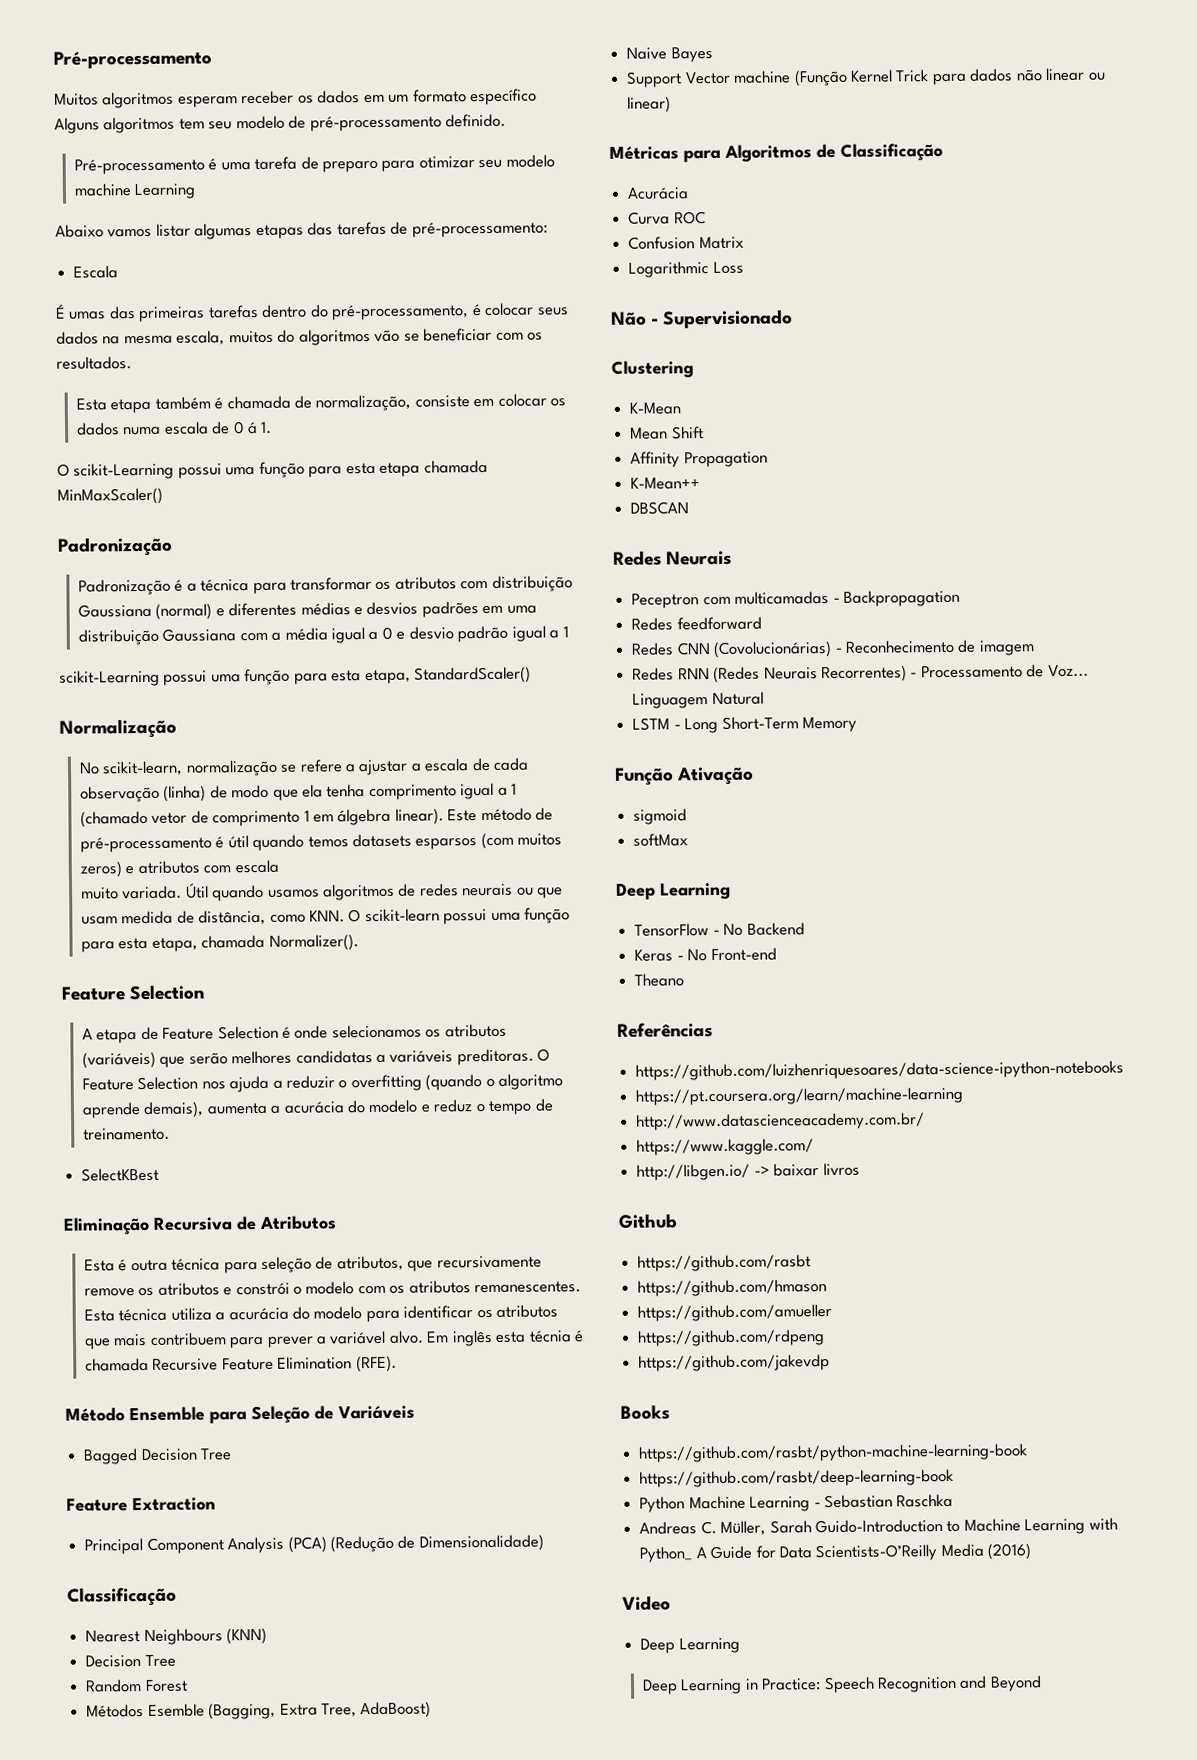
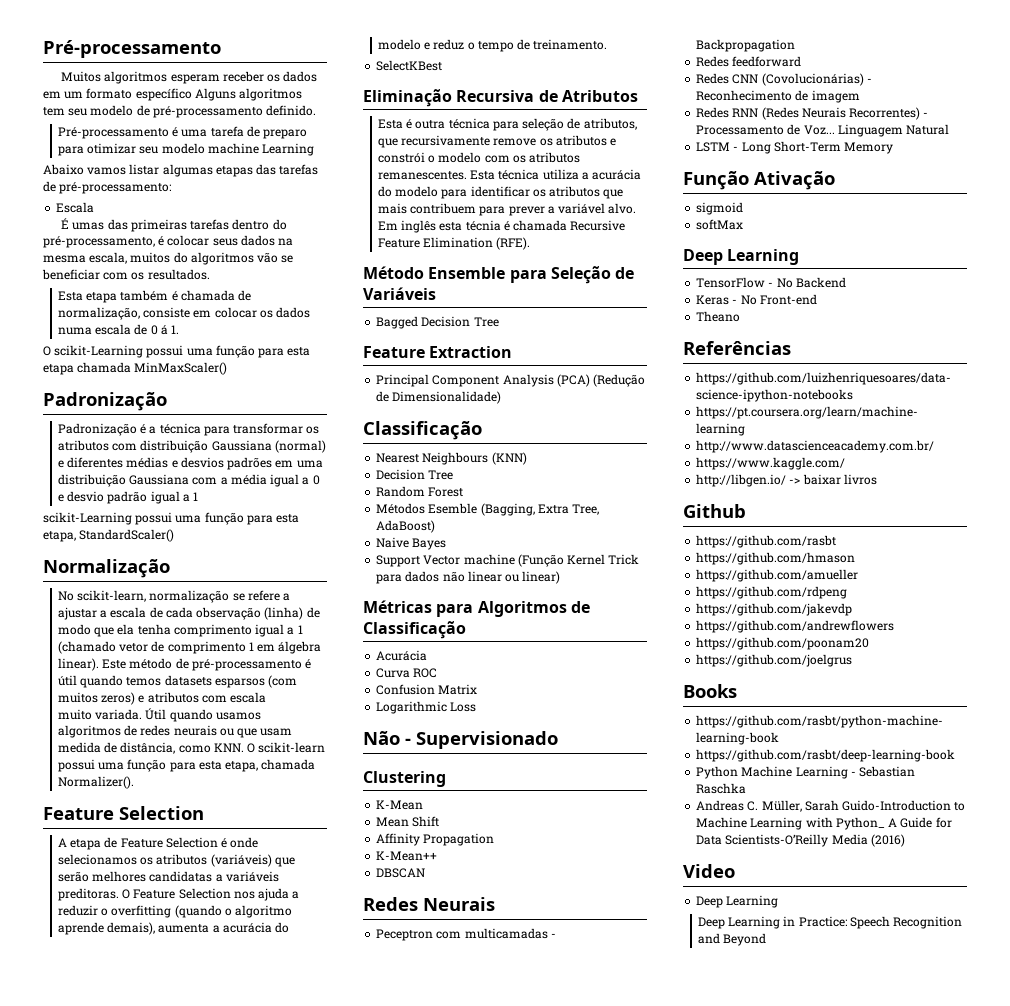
(831, 1362) none -> [696,620,895,633] [696,637,870,650] [696,654,853,667] // https://github.com/andrewflowers // https://github.com/poonam20 // https://github.com/joelgrus

